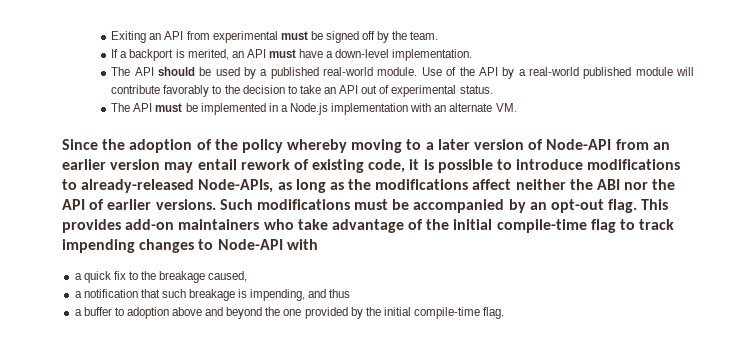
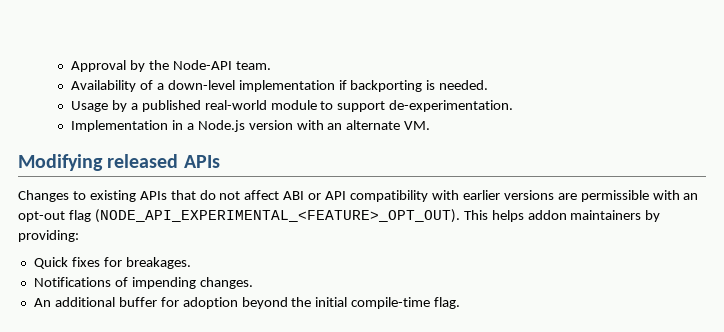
[111,31,408,43] Exiting an API from experimental must be signed off by the -> [70,60,232,72] Approval by the Node-API
[111,49,473,61] [111,67,694,79] [111,85,493,97] [111,103,266,115] If a backport is merited, an API must have a down-level implementation. // The API should be used by a published real-world module. Use of the API by a real-world published module will contribute favorably to the decision to take an API out of experimental status. // The API must be implemented -> [70,80,489,92] [70,100,514,112] [70,120,168,132] Availability of a down-level implementation if backporting is needed. // Usage by a published real-world module to support de-experimentation. // Implementation
[331,103,409,115] implementation -> [248,120,293,130] version
[62,139,670,153] [62,159,681,173] [62,179,676,193] [62,199,669,213] [62,219,675,233] [62,239,318,253] [74,271,248,283] [74,289,351,301] [74,307,363,319] Since the adoption of the policy whereby moving to a later version of Node-API from an earlier version may entail rework of existing code, it is possible to introduce modifications to already-released Node-APIs, as long as the modifications affect neither the ABI nor the API of earlier versions. Such modifications must be accompanied by an opt-out flag. This provides add-on maintainers who take advantage of the initial compile-time flag to track impending changes to Node-API with // a quick fix to the breakage caused, // a notification that such breakage is impending, and thus // a buffer to adoption above and beyond the one provided by -> [18,154,220,171] [18,190,699,202] [18,209,661,223] [18,230,79,242] [33,257,191,269] [33,277,253,289] [33,297,288,309] Modifying released APIs // Changes to existing APIs that do not affect ABI or API compatibility with earlier versions are permissible with an opt-out flag (NODE_API_EXPERIMENTAL_<FEATURE>_OPT_OUT). This helps addon maintainers by providing: // Quick fixes for breakages. // Notifications of impending changes. // An additional buffer for adoption beyond

